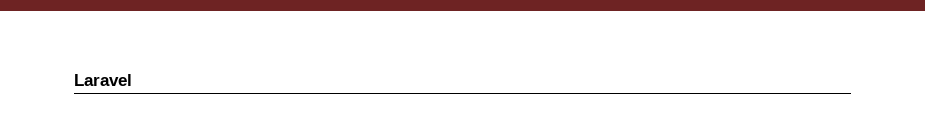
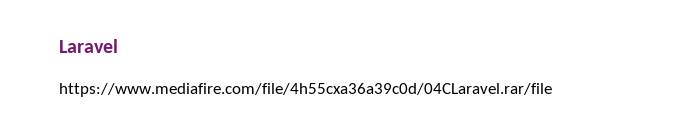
(132, 80) none -> [59,83,552,97] // https://www.mediafire.com/file/4h55cxa36a39c0d/04CLaravel.rar/file

